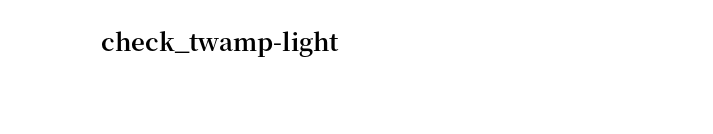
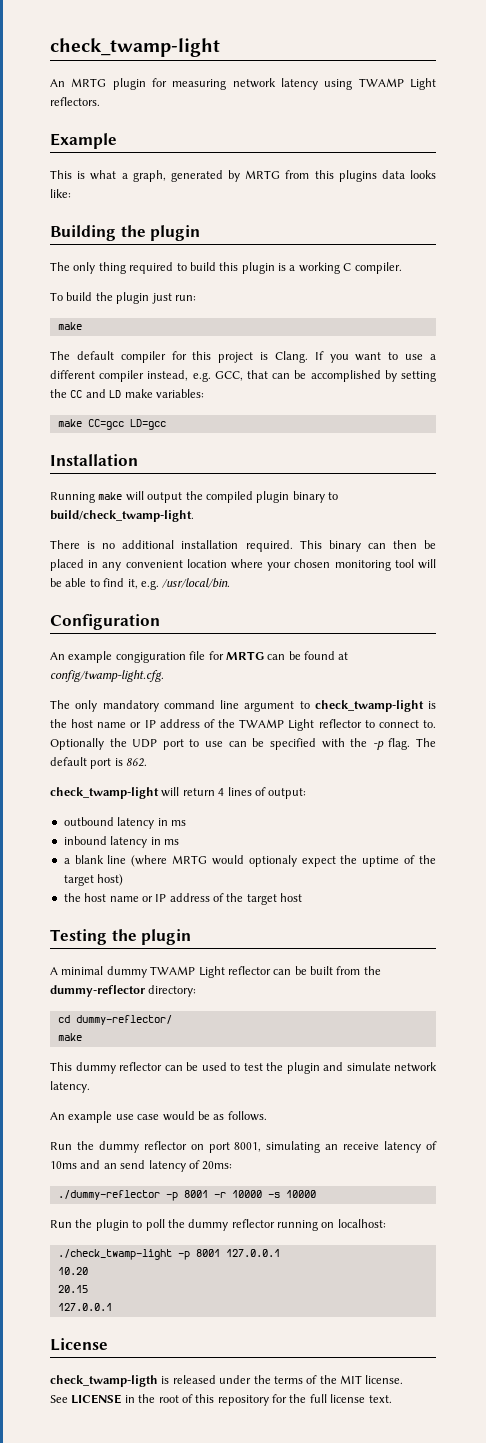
[101,31,339,57] check_twamp-light -> [50,38,220,57] [50,78,436,90] [50,97,100,106] [50,133,117,149] [50,170,437,182] [50,189,71,198] [50,225,201,241] [50,262,402,274] [50,292,196,304] [57,322,82,330] [50,351,437,363] [50,370,436,382] [50,389,204,398] [57,419,166,430] [50,454,138,466] [50,491,338,503] [50,510,194,522] [50,540,437,552] [50,559,436,571] [50,578,231,590] [50,614,160,630] [50,651,349,663] [50,670,164,682] [50,700,436,712] [50,719,436,731] [50,738,437,750] [50,757,148,769] [50,787,307,799] [63,817,186,829] [63,836,179,848] [63,855,436,867] [63,874,124,886] [63,893,303,905] [50,929,192,945] [50,966,381,978] [50,985,197,997] [57,1015,172,1025] [57,1033,82,1041] [50,1062,437,1074] [50,1081,90,1093] [50,1111,267,1123] [50,1141,438,1153] [50,1160,233,1172] [57,1190,316,1201] [50,1219,386,1231] [57,1249,280,1260] [57,1267,88,1275] [57,1285,88,1293] [57,1303,112,1311] [50,1338,108,1351] [50,1375,404,1387] [50,1394,392,1406] check_twamp-light // An MRTG plugin for measuring network latency using TWAMP Light reflectors. // Example // This is what a graph, generated by MRTG from this plugins data looks like: // Building the plugin // The only thing required to build this plugin is a working C compiler. // To build the plugin just run: // make // The default compiler for this project is Clang. If you want to use a different compiler instead, e.g. GCC, that can be accomplished by setting the CC and LD make variables: // make CC=gcc LD=gcc // Installation // Running make will output the compiled plugin binary to build/check_twamp-light. // There is no additional installation required. This binary can then be placed in any convenient location where your chosen monitoring tool will be able to find it, e.g. /usr/local/bin. // Configuration // An example congiguration file for MRTG can be found at config/twamp-light.cfg. // The only mandatory command line argument to check_twamp-light is the host name or IP address of the TWAMP Light reflector to connect to. Optionally the UDP port to use can be specified with the -p flag. The default port is 862. // check_twamp-light will return 4 lines of output: // outbound latency in ms // inbound latency in ms // a blank line (where MRTG would optionaly expect the uptime of the target host) // the host name or IP address of the target host // Testing the plugin // A minimal dummy TWAMP Light reflector can be built from the dummy-reflector directory: // cd dummy-reflector/ // make // This dummy reflector can be used to test the plugin and simulate network latency. // An example use case would be as follows. // Run the dummy reflector on port 8001, simulating an receive latency of 10ms and an send latency of 20ms: // ./dummy-reflector -p 8001 -r 10000 -s 10000 // Run the plugin to poll the dummy reflector running on localhost: // ./check_twamp-light -p 8001 127.0.0.1 // 10.20 // 20.15 // 127.0.0.1 // License // check_twamp-ligth is released under the terms of the MIT license. // See LICENSE in the root of this repository for the full license text.

